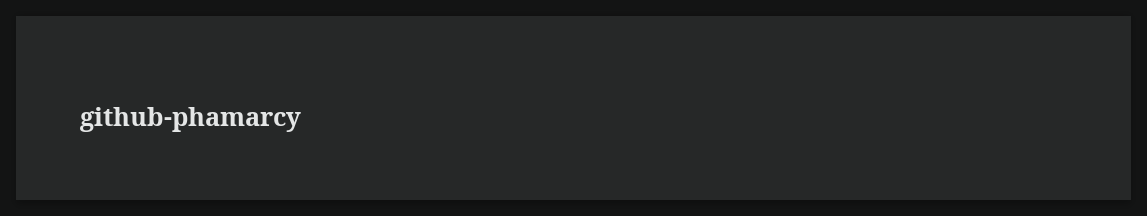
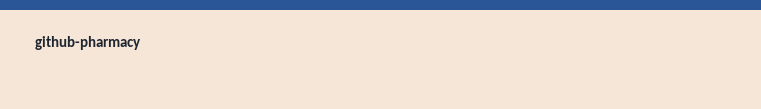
[80,107,301,132] github-phamarcy -> [35,36,141,50] github-pharmacy

